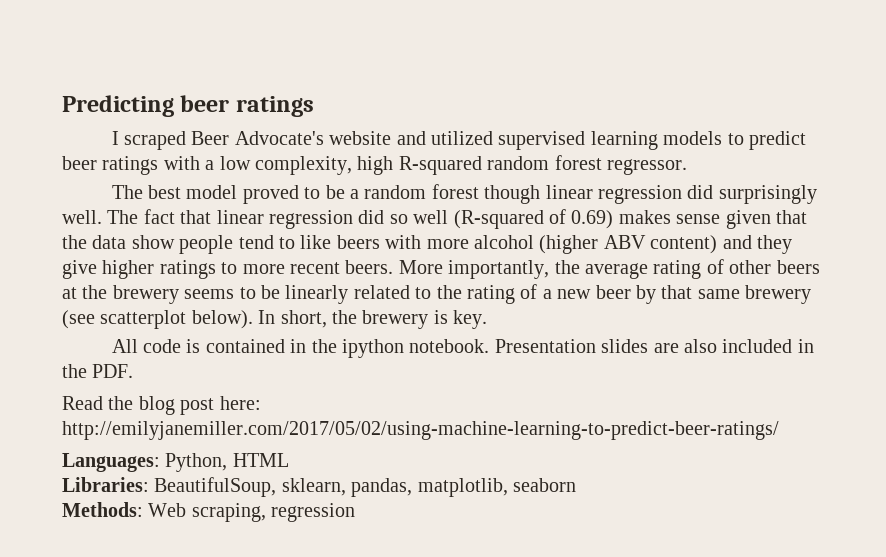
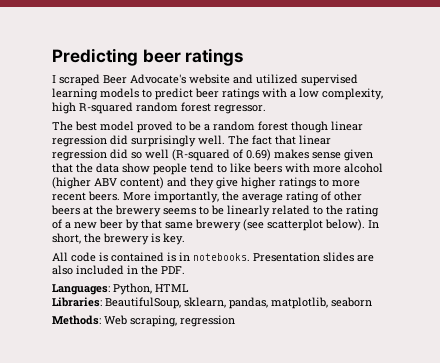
[290,339,490,358] in the ipython notebook. -> [167,252,250,262] is in notebooks.
[62,396,261,415] [62,421,779,440] // Read the blog post here: http://emilyjanemiller.com/2017/05/02/using-machine-learning-to-predict-beer-ratings/ -> (185, 270) none

